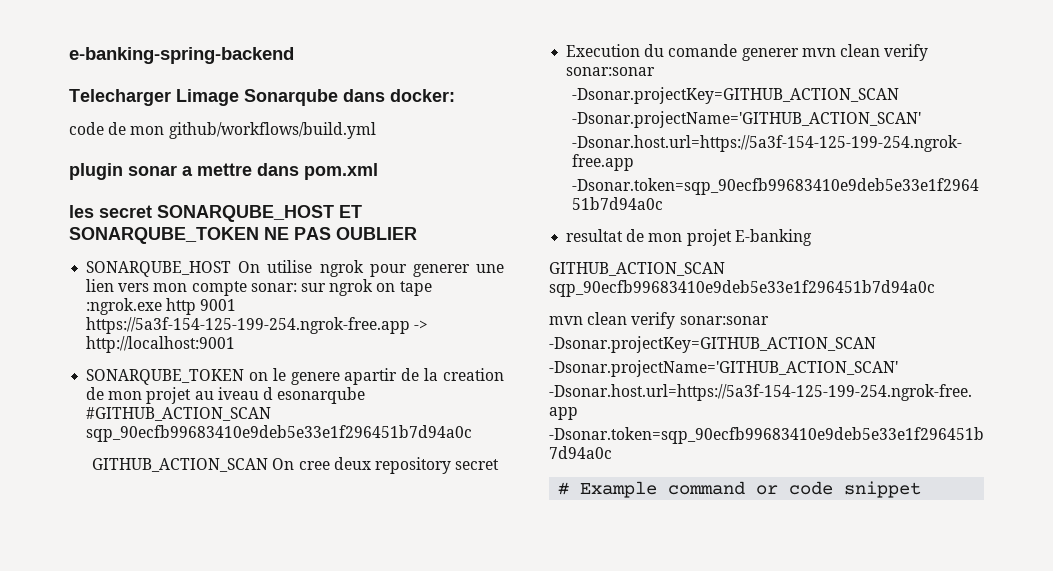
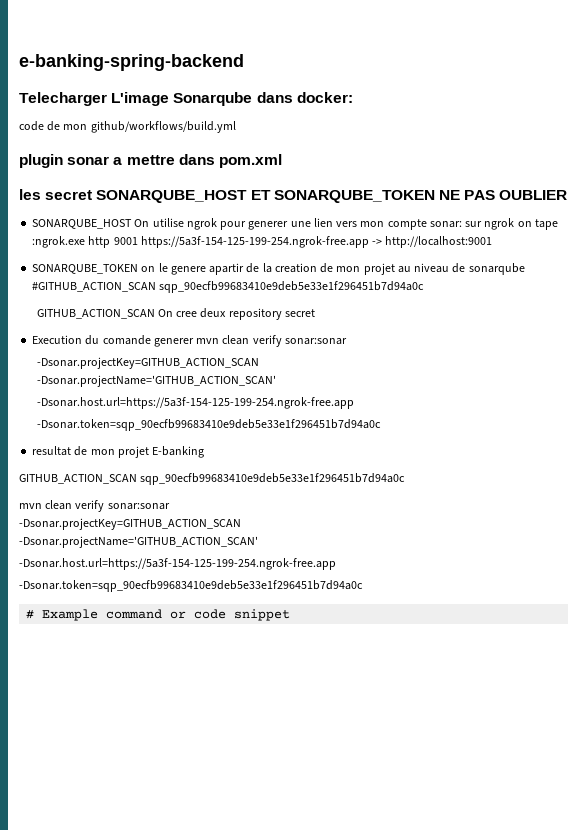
[176,89,239,106] Limage -> [111,92,170,106] L'image
[217,387,366,404] iveau d esonarqube -> [414,263,525,275] niveau de sonarqube

